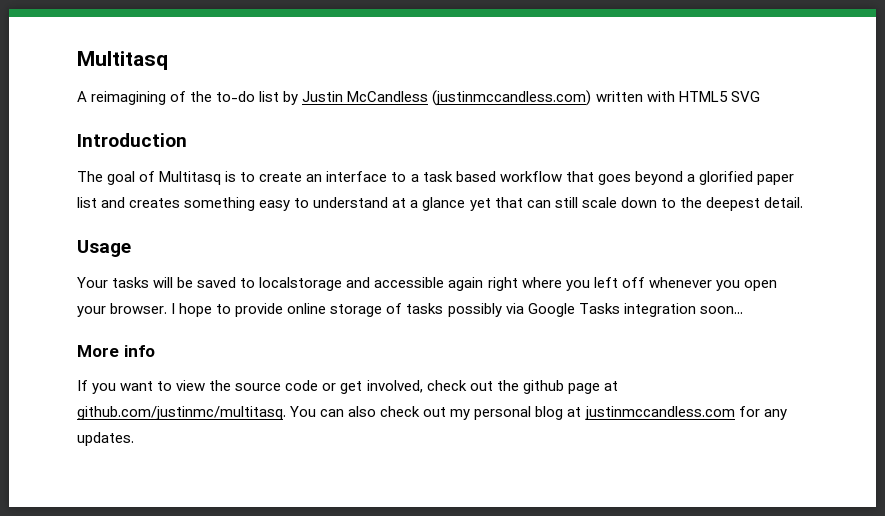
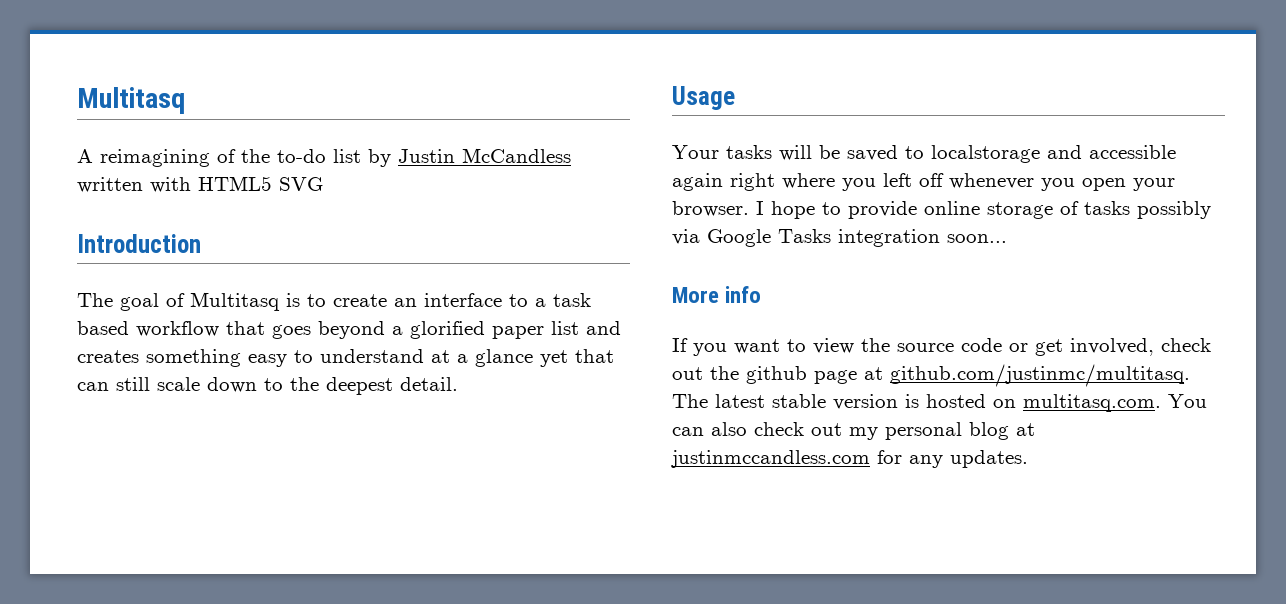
[432,90,592,106] (justinmccandless.com) -> (571, 155) none
(286, 413) none -> [672,394,1161,412] The latest stable version is hosted on multitasq.com.

